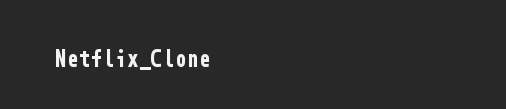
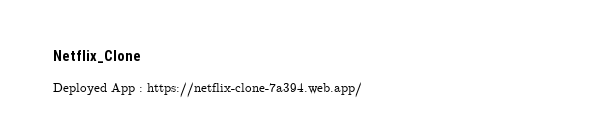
(210, 59) none -> [53,82,362,98] // Deployed App : https://netflix-clone-7a394.web.app/

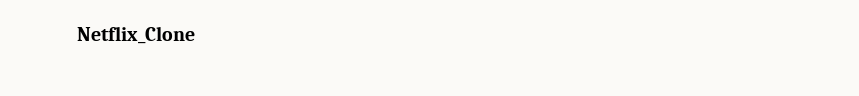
[53,82,362,98] // Deployed App : https://netflix-clone-7a394.web.app/ -> (195, 35) none

